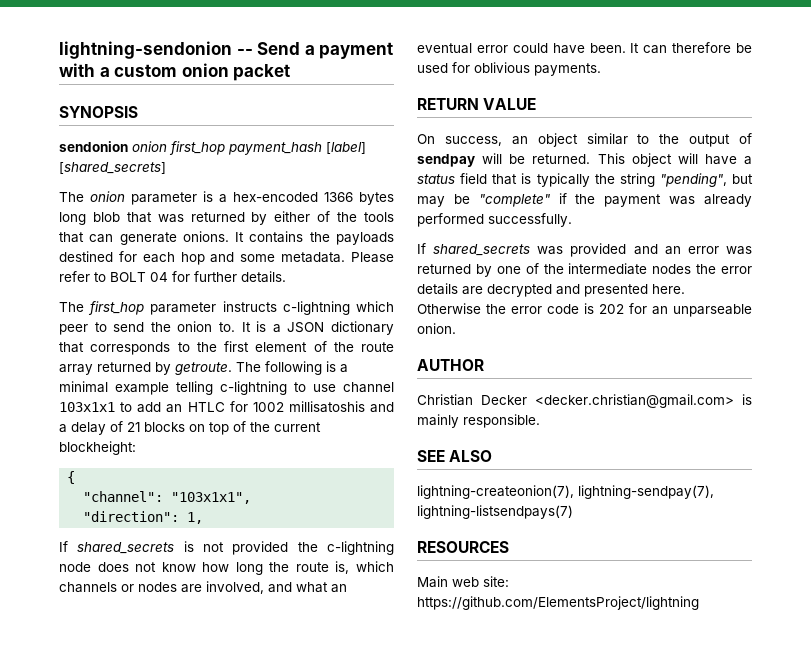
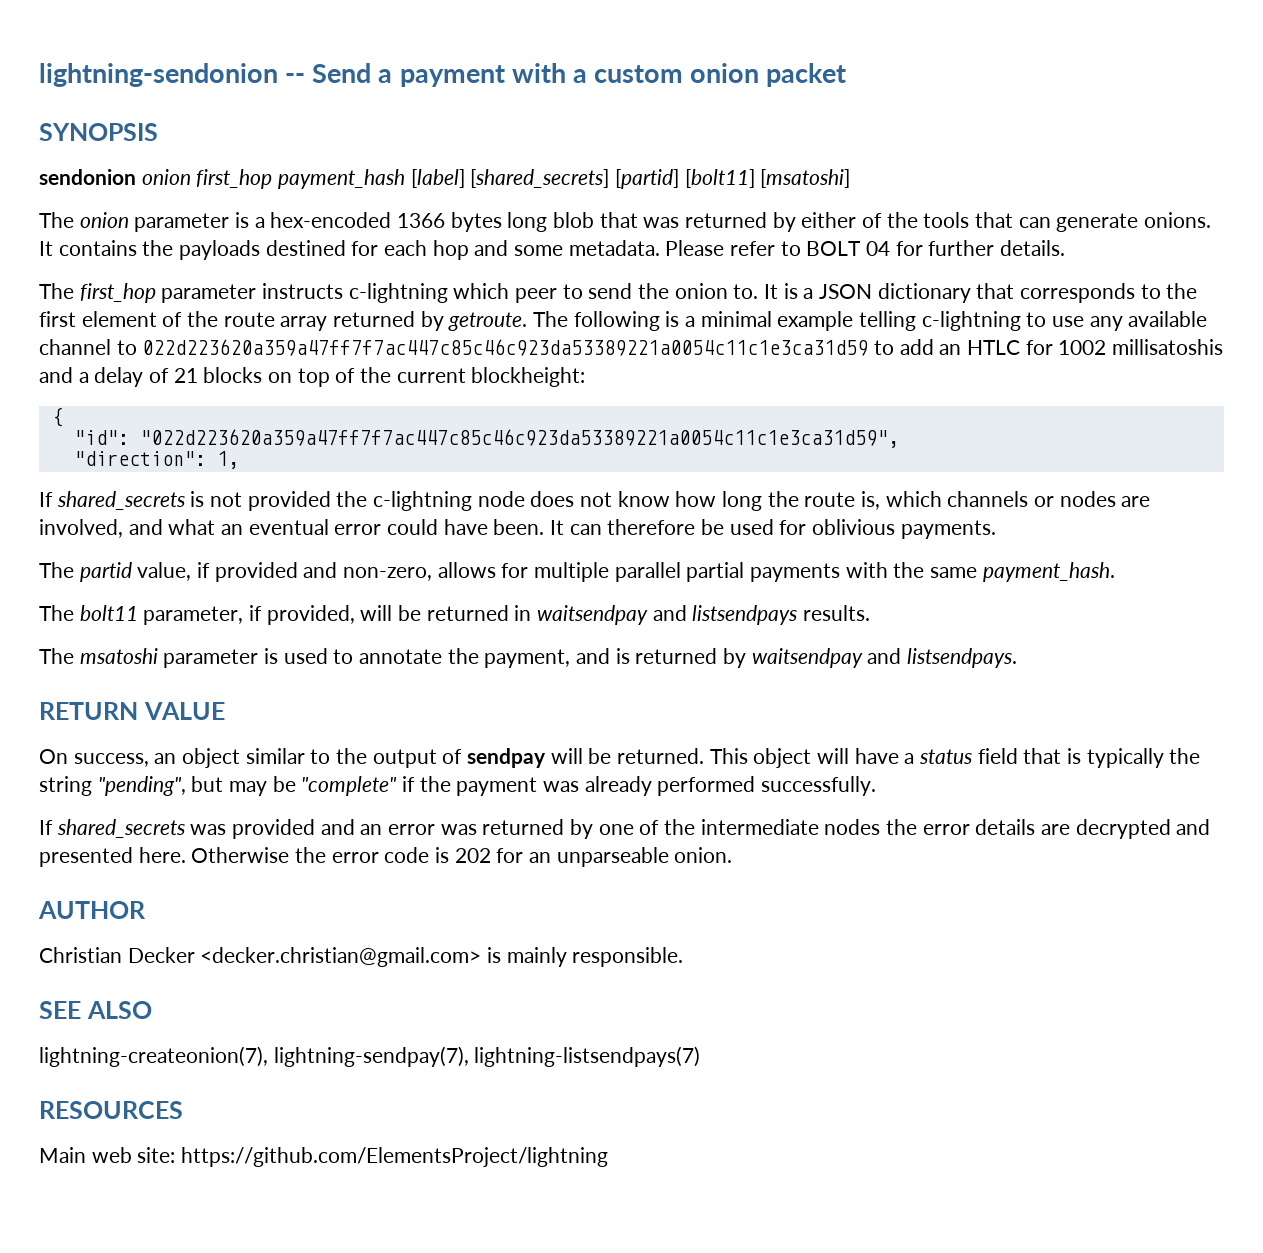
(166, 168) none -> [615,169,851,189] [partid] [bolt11] [msatoshi]
[343,382,394,393] [59,402,115,412] channel 103x1x1 -> [1089,311,1208,331] [39,339,869,356] any available channel to 022d223620a359a47ff7f7ac447c85c46c923da53389221a0054c11c1e3ca31d59
[83,491,252,504] "channel": "103x1x1", -> [73,429,899,448] "id": "022d223620a359a47ff7f7ac447c85c46c923da53389221a0054c11c1e3ca31d59",
(601, 69) none -> [39,562,1115,582] [39,605,871,625] [39,648,1018,668] // The partid value, if provided and non-zero, allows for multiple parallel partial payments with the same payment_hash. // The bolt11 parameter, if provided, will be returned in waitsendpay and listsendpays results. // The msatoshi parameter is used to annotate the payment, and is returned by waitsendpay and listsendpays.

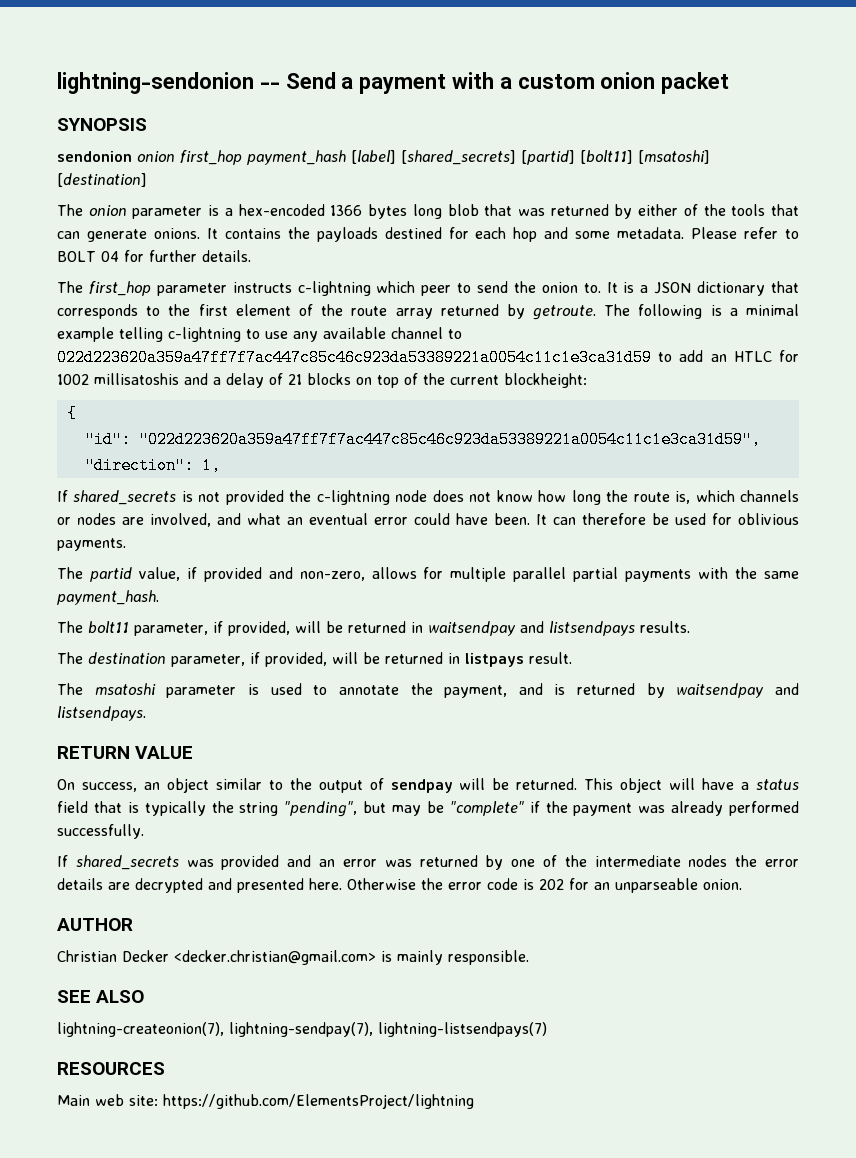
(851, 178) none -> [57,173,147,187] [destination]
(871, 613) none -> [57,652,572,667] // The destination parameter, if provided, will be returned in listpays result.

